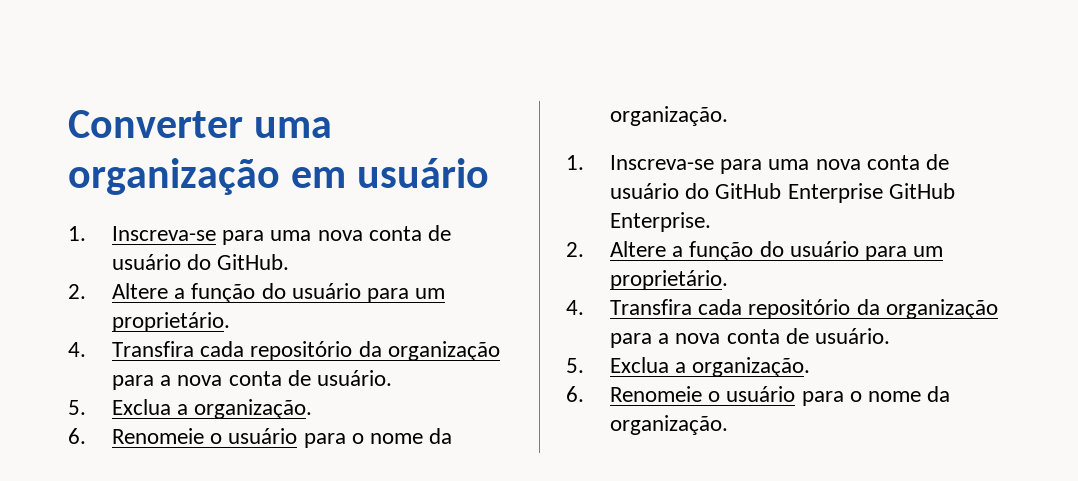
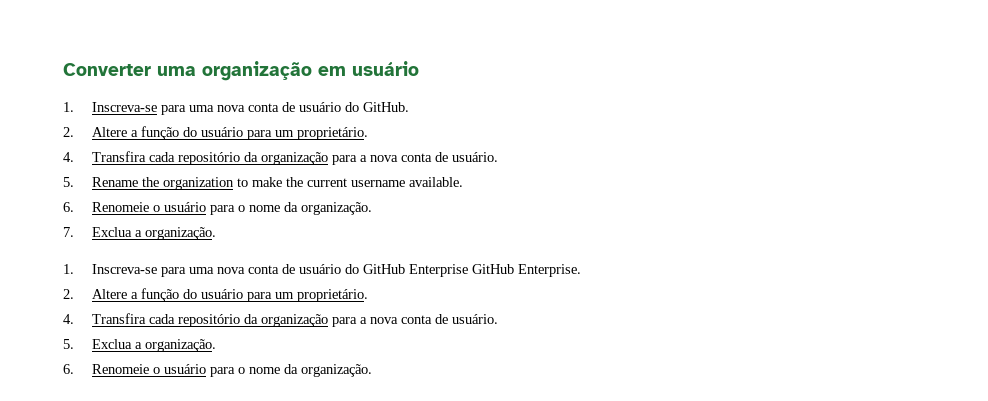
[111,399,313,419] [68,428,453,448] [609,106,728,126] Exclua a organização. // 6. Renomeie o usuário para o nome da organização. -> [91,177,463,190] [63,202,372,215] [63,227,216,240] Rename the organization to make the current username available. // 6. Renomeie o usuário para o nome da organização. // 7. Exclua a organização.

